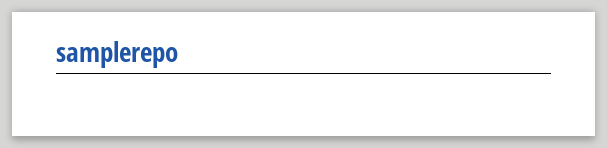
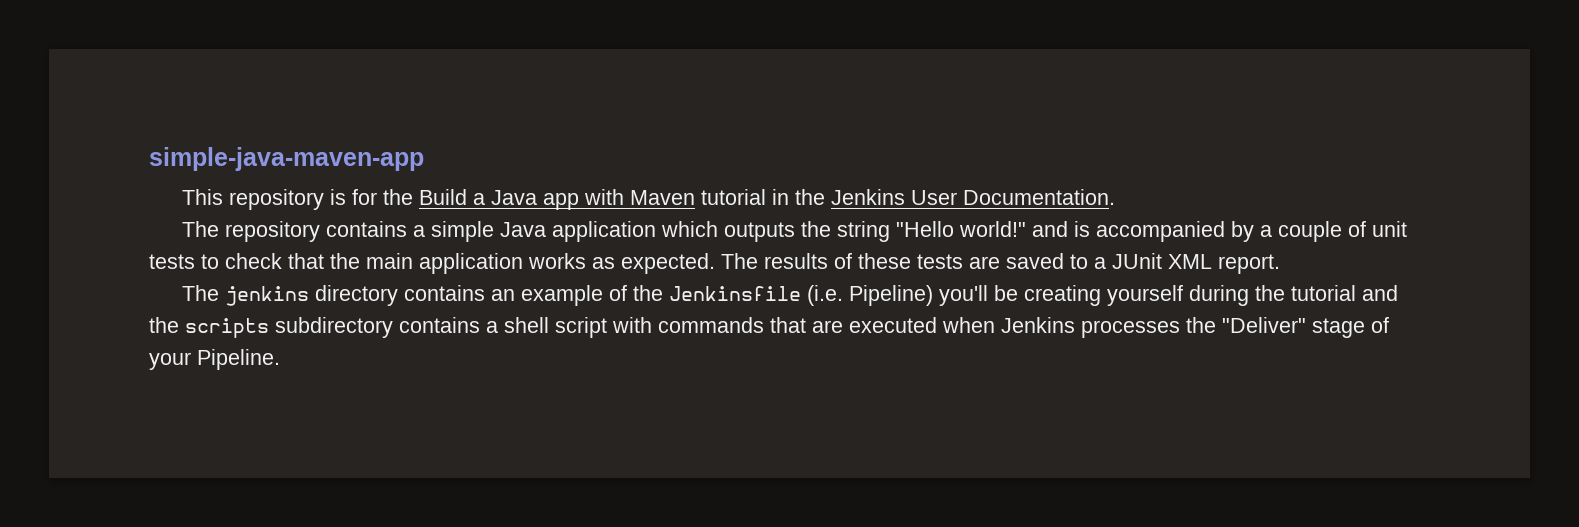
[56,41,178,68] samplerepo -> [149,147,424,171] [182,189,1116,210] [182,221,1408,242] [149,253,1280,274] [182,285,1399,306] [149,317,1389,338] [149,349,280,370] simple-java-maven-app // This repository is for the Build a Java app with Maven tutorial in the Jenkins User Documentation. // The repository contains a simple Java application which outputs the string "Hello world!" and is accompanied by a couple of unit tests to check that the main application works as expected. The results of these tests are saved to a JUnit XML report. // The jenkins directory contains an example of the Jenkinsfile (i.e. Pipeline) you'll be creating yourself during the tutorial and the scripts subdirectory contains a shell script with commands that are executed when Jenkins processes the "Deliver" stage of your Pipeline.

